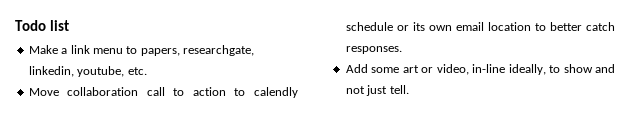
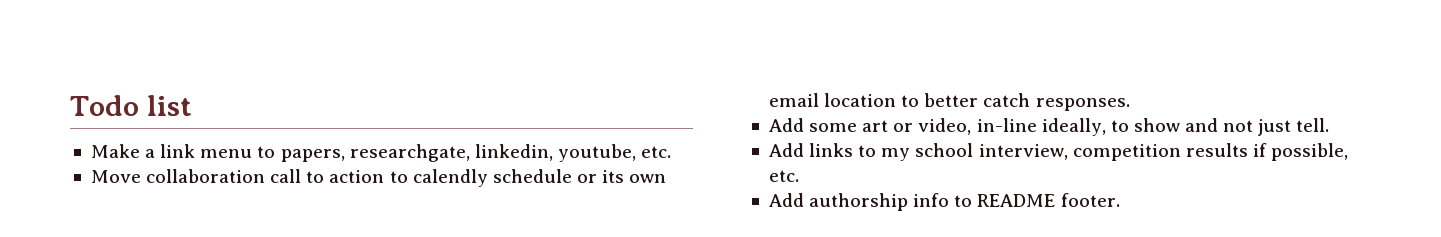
(409, 89) none -> [768,143,1349,161] [768,170,799,182] [768,193,1120,211] // Add links to my school interview, competition results if possible, etc. // Add authorship info to README footer.

